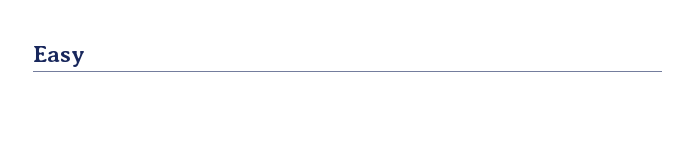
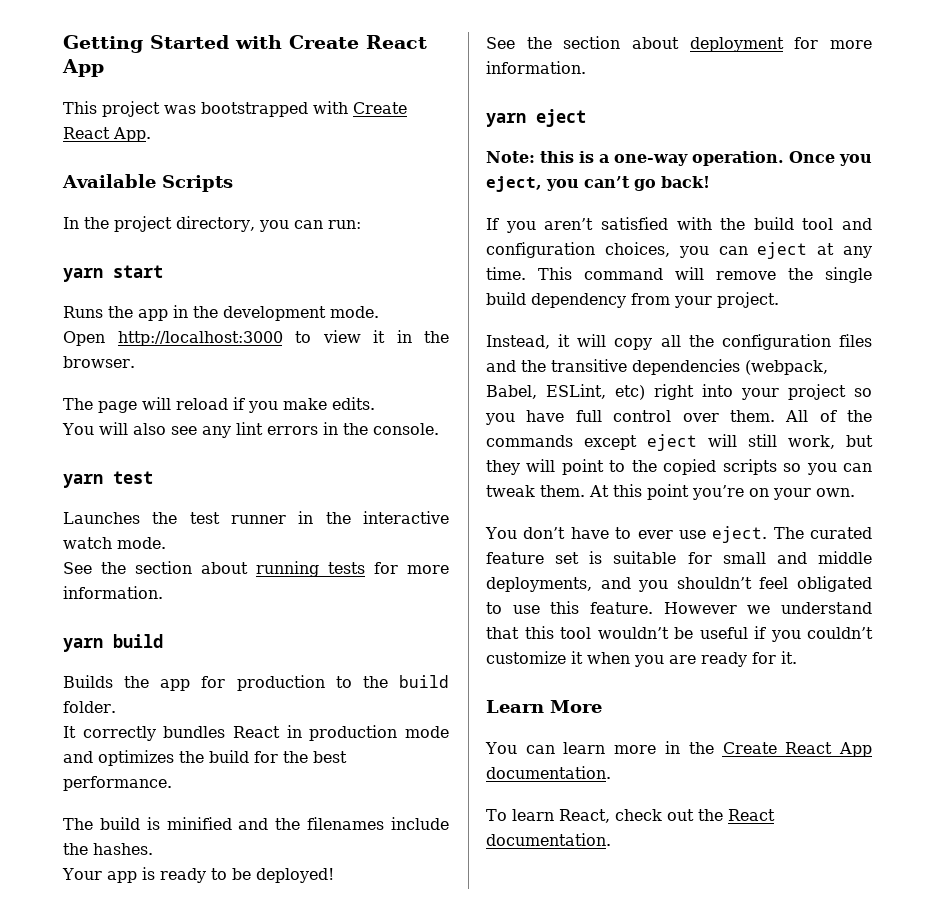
[33,46,85,67] Easy -> [63,35,427,53] [62,59,104,77] [63,101,407,117] [63,127,151,142] [62,174,233,192] [63,216,361,232] [63,265,163,282] [63,305,379,321] [63,330,449,346] [63,356,135,368] [63,397,375,413] [62,422,439,438] [63,471,153,488] [63,511,449,524] [63,537,166,549] [63,561,449,577] [63,586,163,599] [63,634,163,652] [63,675,450,691] [63,701,116,713] [63,725,449,741] [63,750,347,766] [63,776,172,791] [63,817,449,830] [63,843,153,855] [62,867,334,883] [486,36,872,52] [486,61,586,74] [486,109,586,127] [486,151,872,166] [486,176,710,192] [486,217,872,233] [486,242,872,259] [486,267,872,283] [486,292,779,308] [486,334,872,350] [486,359,828,375] [486,384,872,400] [485,410,872,425] [486,434,873,451] [486,459,872,475] [486,484,855,500] [485,526,872,543] [486,551,872,564] [486,576,872,592] [486,601,872,614] [486,626,873,642] [486,651,797,667] [486,700,602,713] [485,741,872,757] [486,766,611,779] [486,809,775,823] [486,833,611,846] Getting Started with Create React App // This project was bootstrapped with Create React App. // Available Scripts // In the project directory, you can run: // yarn start // Runs the app in the development mode. // Open http://localhost:3000 to view it in the browser. // The page will reload if you make edits. // You will also see any lint errors in the console. // yarn test // Launches the test runner in the interactive watch mode. // See the section about running tests for more information. // yarn build // Builds the app for production to the build folder. // It correctly bundles React in production mode and optimizes the build for the best performance. // The build is minified and the filenames include the hashes. // Your app is ready to be deployed! // See the section about deployment for more information. // yarn eject // Note: this is a one-way operation. Once you eject, you can’t go back! // If you aren’t satisfied with the build tool and configuration choices, you can eject at any time. This command will remove the single build dependency from your project. // Instead, it will copy all the configuration files and the transitive dependencies (webpack, Babel, ESLint, etc) right into your project so you have full control over them. All of the commands except eject will still work, but they will point to the copied scripts so you can tweak them. At this point you’re on your own. // You don’t have to ever use eject. The curated feature set is suitable for small and middle deployments, and you shouldn’t feel obligated to use this feature. However we understand that this tool wouldn’t be useful if you couldn’t customize it when you are ready for it. // Learn More // You can learn more in the Create React App documentation. // To learn React, check out the React documentation.

